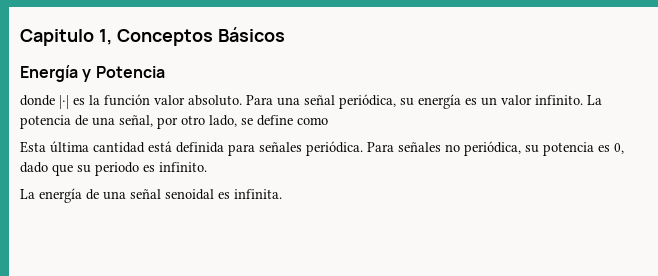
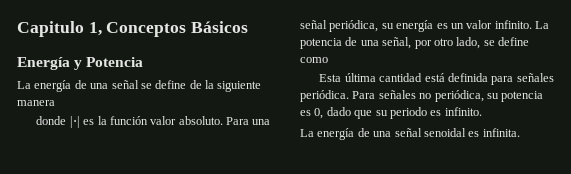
(165, 72) none -> [17,80,262,92] [17,100,55,106] // La energía de una señal se define de la siguiente manera

